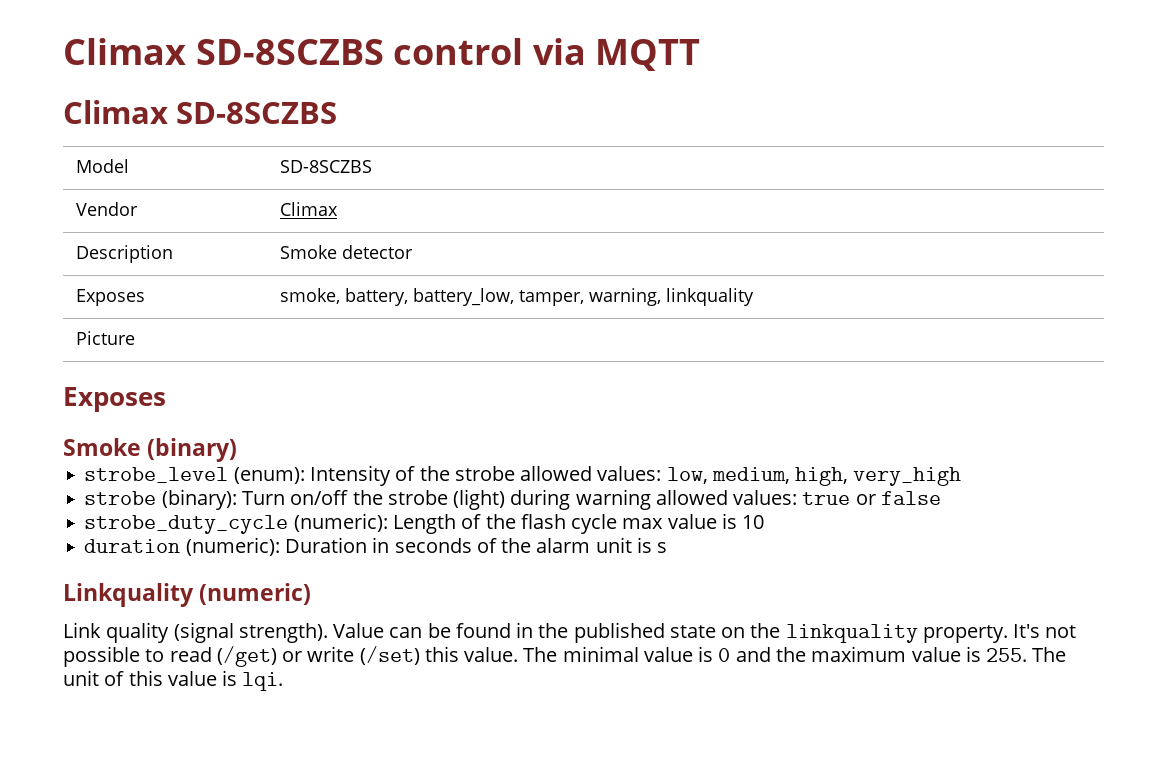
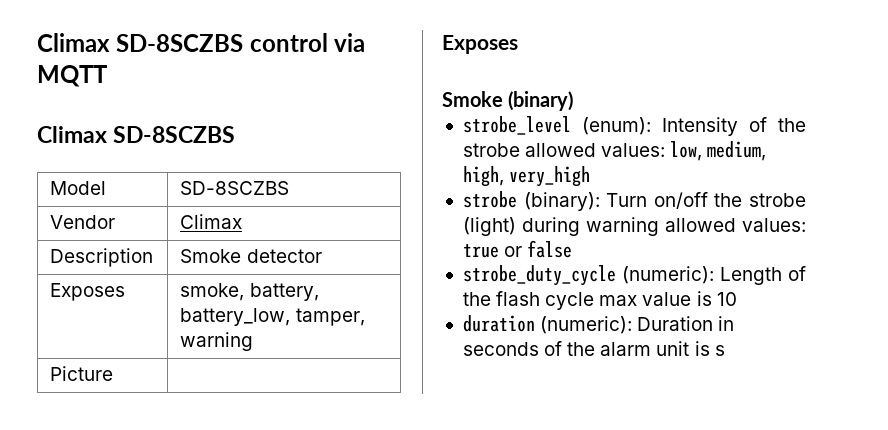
[588,288,754,306] warning, linkquality -> [180,332,254,351] warning
[63,583,312,607] [63,622,1077,643] [63,646,1067,667] [63,670,284,691] // Linkquality (numeric) // Link quality (signal strength). Value can be found in the published state on the linkquality property. It's not possible to read (/get) or write (/set) this value. The minimal value is 0 and the maximum value is 255. The unit of this value is lqi. -> (725, 350) none

